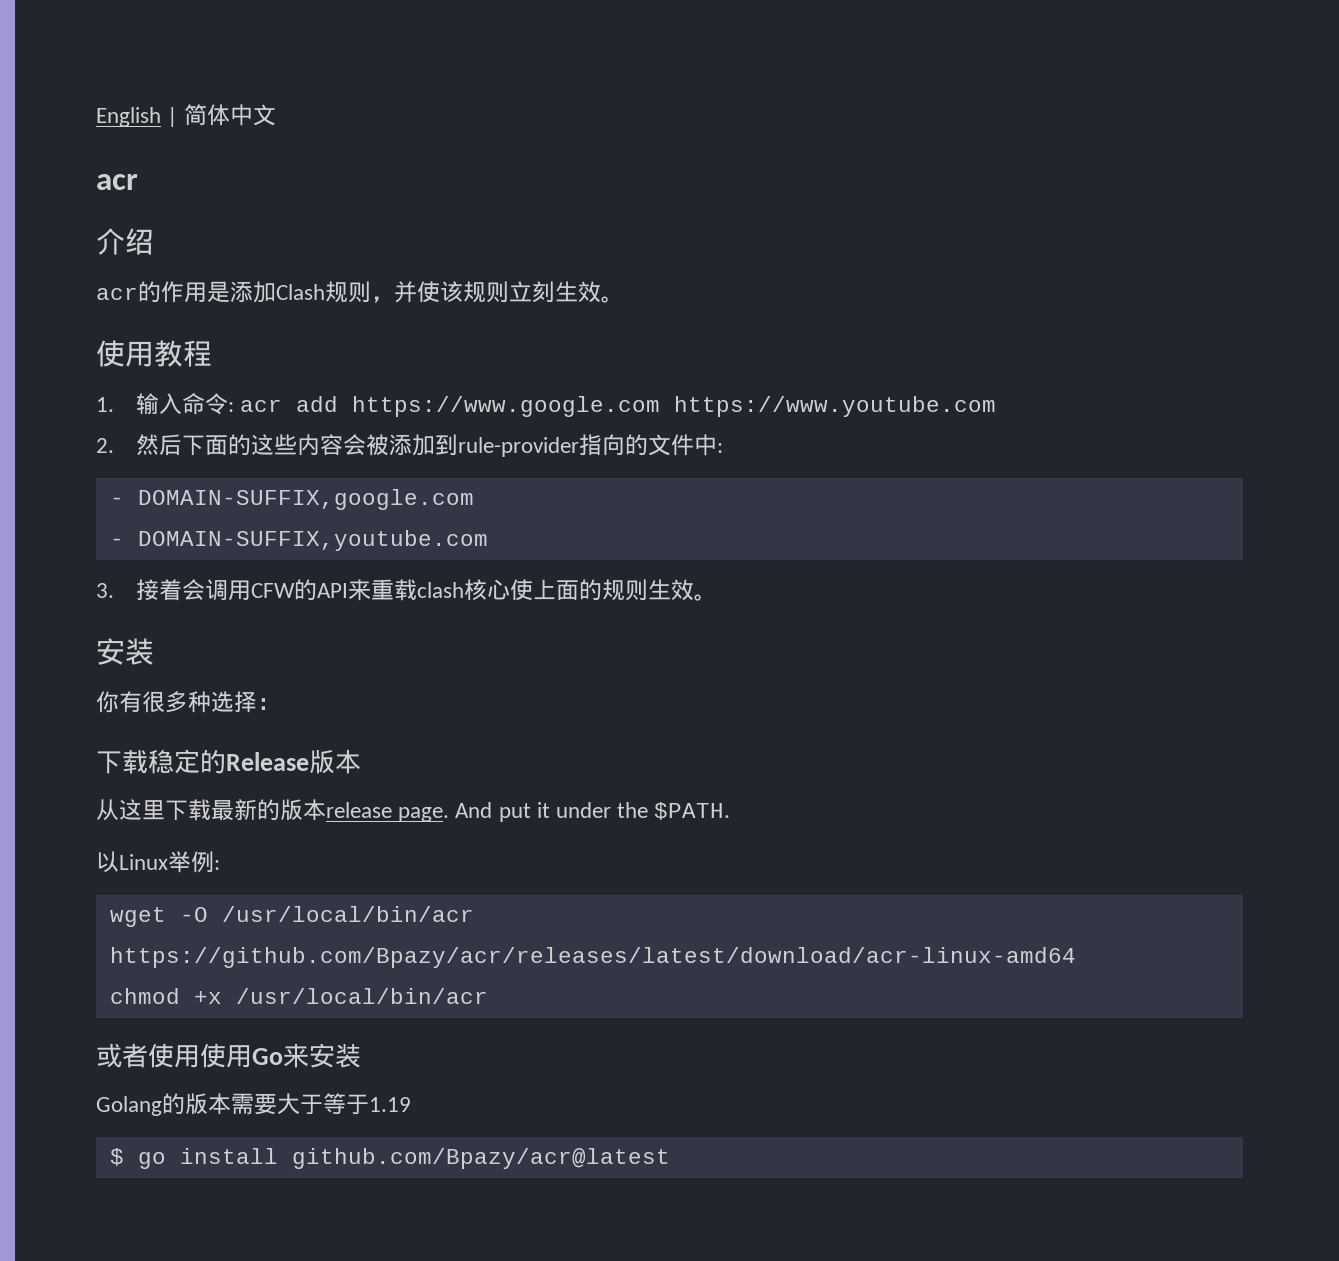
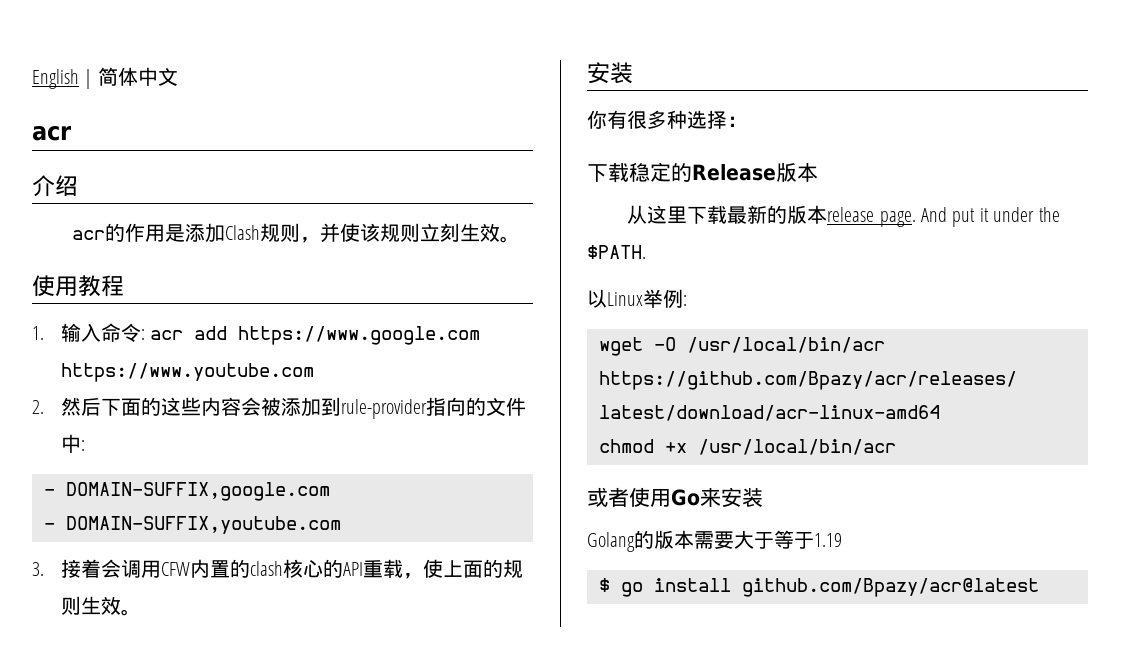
[294,579,511,601] 的API来重载clash核心 -> [189,559,423,579] 内置的clash核心的API重载，
[200,1043,252,1068] 使用 -> (671, 498) none

